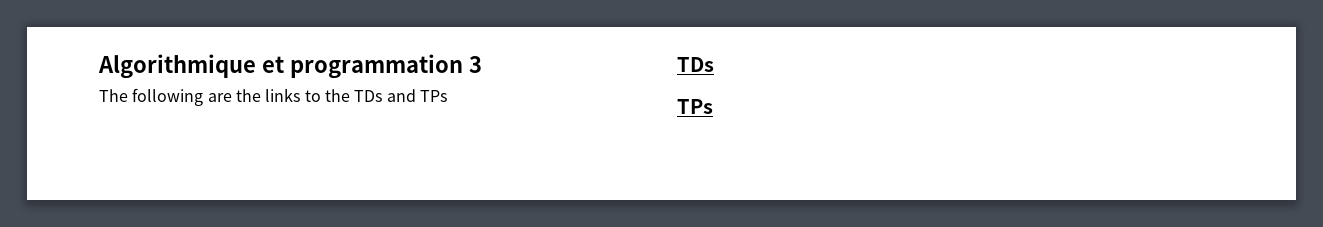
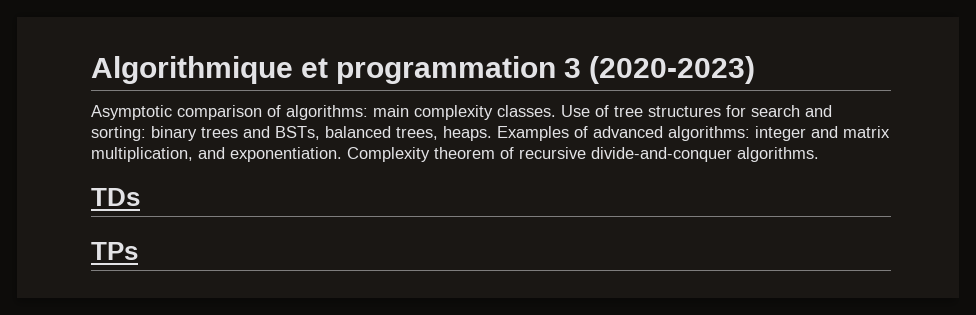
[99,88,447,106] // The following are the links to the TDs and TPs -> [589,56,756,84] [91,105,832,120] [91,126,890,141] [91,147,819,162] (2020-2023) // Asymptotic comparison of algorithms: main complexity classes. Use of tree structures for search and sorting: binary trees and BSTs, balanced trees, heaps. Examples of advanced algorithms: integer and matrix multiplication, and exponentiation. Complexity theorem of recursive divide-and-conquer algorithms.

